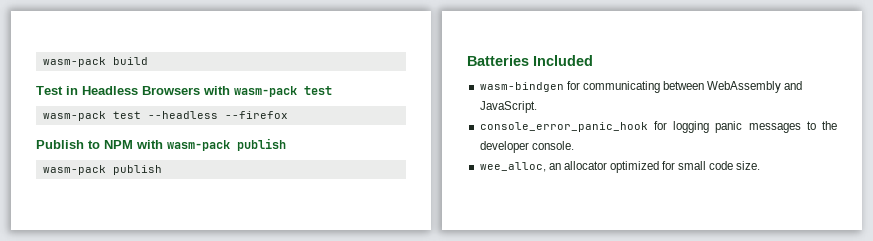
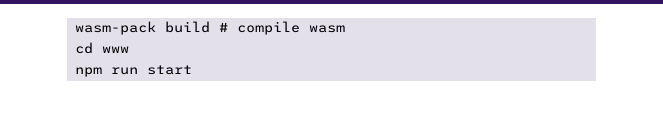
[36,86,332,97] [42,111,288,121] [36,138,286,151] [42,165,162,175] [467,55,593,66] [479,81,803,93] [479,101,537,113] [479,121,837,133] [479,141,574,153] [479,161,761,173] // Test in Headless Browsers with wasm-pack test // wasm-pack test --headless --firefox // Publish to NPM with wasm-pack publish // wasm-pack publish // Batteries Included // wasm-bindgen for communicating between WebAssembly and JavaScript. // console_error_panic_hook for logging panic messages to the developer console. // wee_alloc, an allocator optimized for small code size. -> [218,21,345,35] [74,42,129,54] [74,65,192,77] # compile wasm // cd www // npm run start

